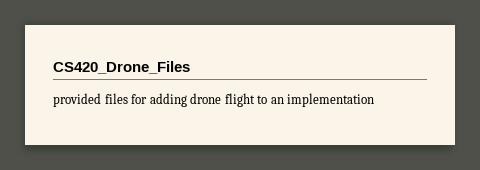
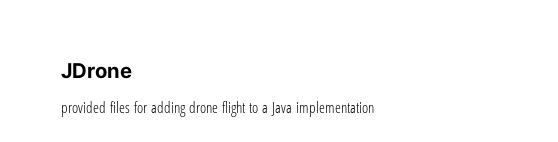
[53,61,190,74] CS420_Drone_Files -> [61,63,132,79] JDrone
[270,97,284,104] an -> [262,102,293,116] a Java

